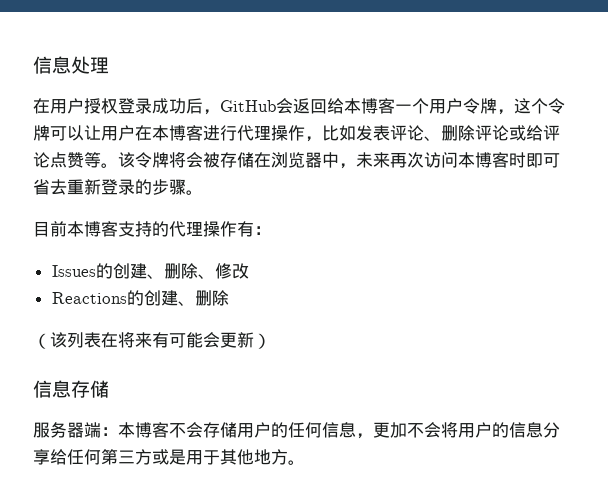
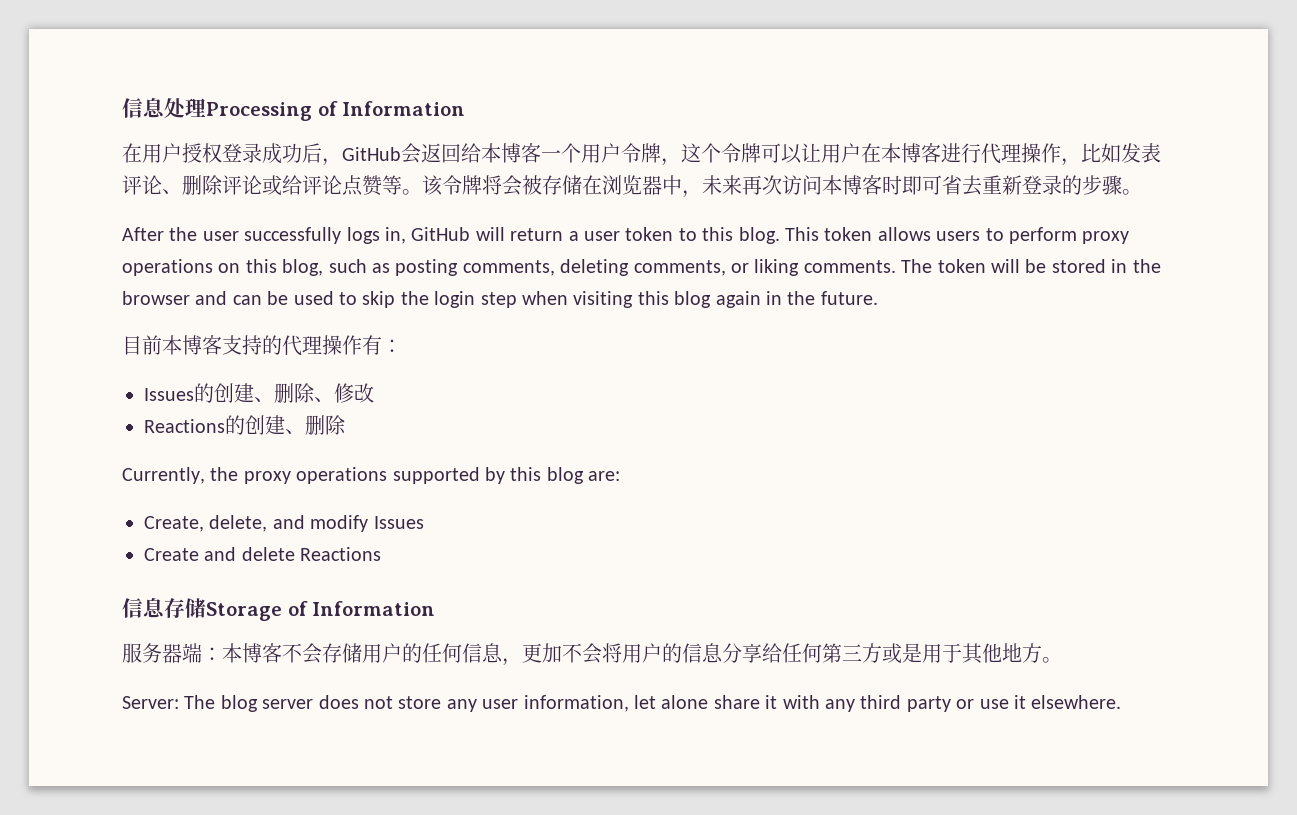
(109, 65) none -> [206,101,466,121] Processing of Information
(203, 192) none -> [122,227,1130,244] [122,259,1161,276] [122,291,878,308] // After the user successfully logs in, GitHub will return a user token to this blog. This token allows users to perform proxy operations on this blog, such as posting comments, deleting comments, or liking comments. The token will be stored in the browser and can be used to skip the login step when visiting this blog again in the future.
[33,332,271,349] （该列表在将来有可能会更新） -> [122,467,621,484] [144,515,424,532] [144,547,382,561] Currently, the proxy operations supported by this blog are: // Create, delete, and modify Issues // Create and delete Reactions
(109, 389) none -> [206,601,436,621] Storage of Information
(305, 462) none -> [122,695,1122,712] // Server: The blog server does not store any user information, let alone share it with any third party or use it elsewhere.

